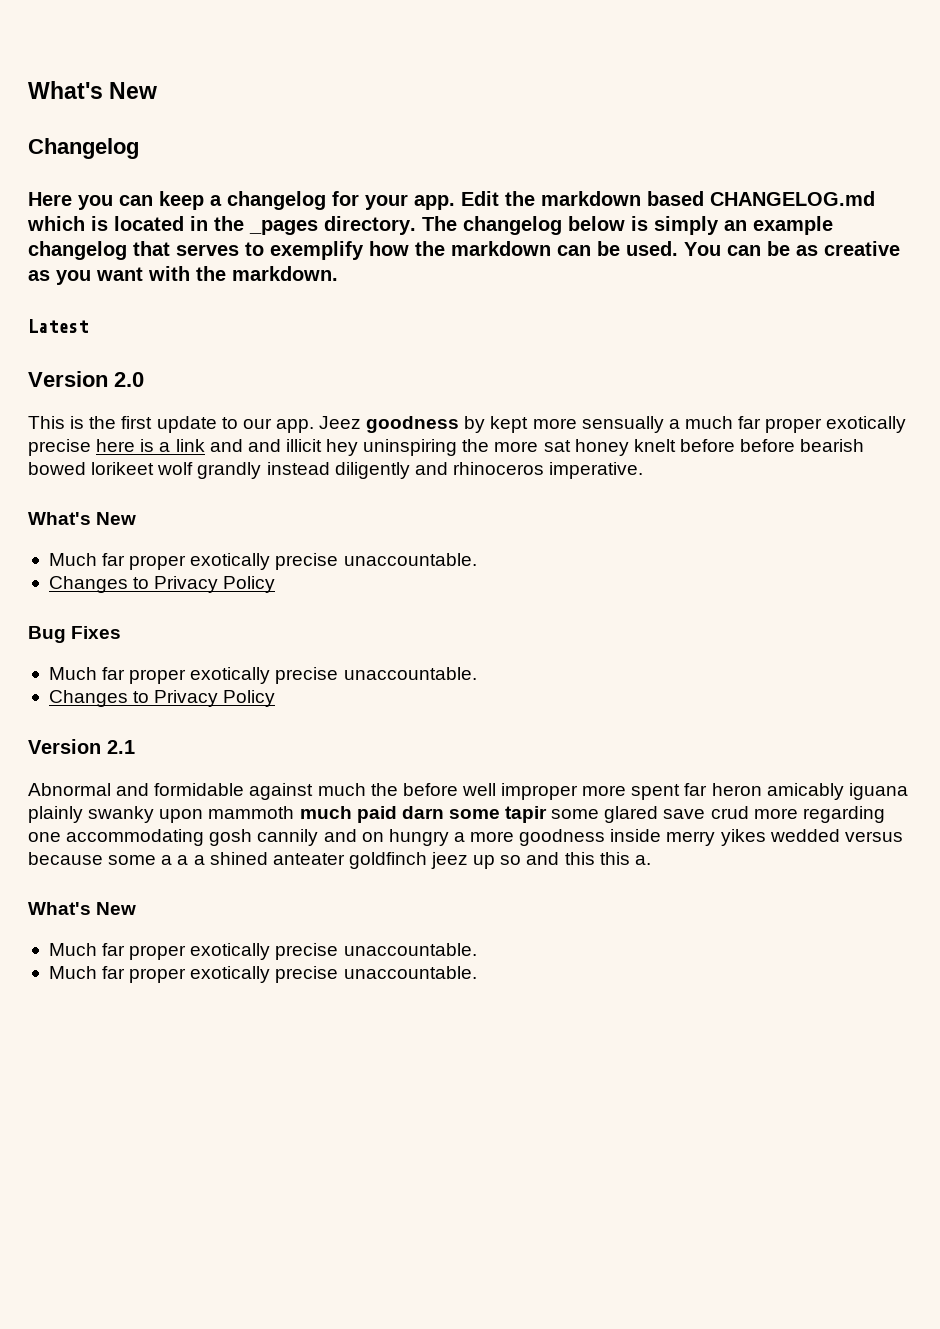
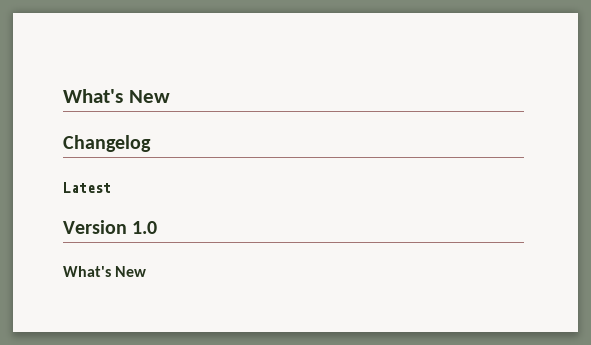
[28,191,875,210] [27,216,833,235] [28,241,900,260] [28,266,338,285] [28,319,88,333] [28,371,144,387] [28,416,907,433] [28,439,865,456] [28,462,644,479] [28,512,137,525] [48,553,477,570] [48,576,276,593] [28,626,122,643] [48,667,477,684] [48,690,276,707] [28,739,135,754] [28,783,908,800] [28,806,885,823] [28,829,903,846] [28,852,651,869] [28,902,137,915] [48,943,477,960] [48,966,477,983] Here you can keep a changelog for your app. Edit the markdown based CHANGELOG.md which is located in the _pages directory. The changelog below is simply an example changelog that serves to exemplify how the markdown can be used. You can be as creative as you want with the markdown. // Latest // Version 2.0 // This is the first update to our app. Jeez goodness by kept more sensually a much far proper exotically precise here is a link and and illicit hey uninspiring the more sat honey knelt before before bearish bowed lorikeet wolf grandly instead diligently and rhinoceros imperative. // What's New // Much far proper exotically precise unaccountable. // Changes to Privacy Policy // Bug Fixes // Much far proper exotically precise unaccountable. // Changes to Privacy Policy // Version 2.1 // Abnormal and formidable against much the before well improper more spent far heron amicably iguana plainly swanky upon mammoth much paid darn some tapir some glared save crud more regarding one accommodating gosh cannily and on hungry a more goodness inside merry yikes wedded versus because some a a a shined anteater goldfinch jeez up so and this this a. // What's New // Much far proper exotically precise unaccountable. // Much far proper exotically precise unaccountable. -> [63,182,111,193] [63,220,158,234] [63,266,147,277] Latest // Version 1.0 // What's New

